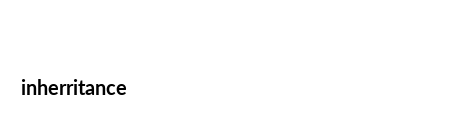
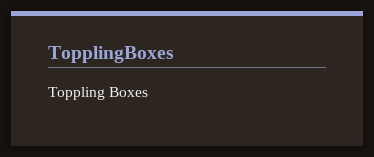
[21,79,127,95] inherritance -> [48,46,174,63] [48,87,149,100] TopplingBoxes // Toppling Boxes

